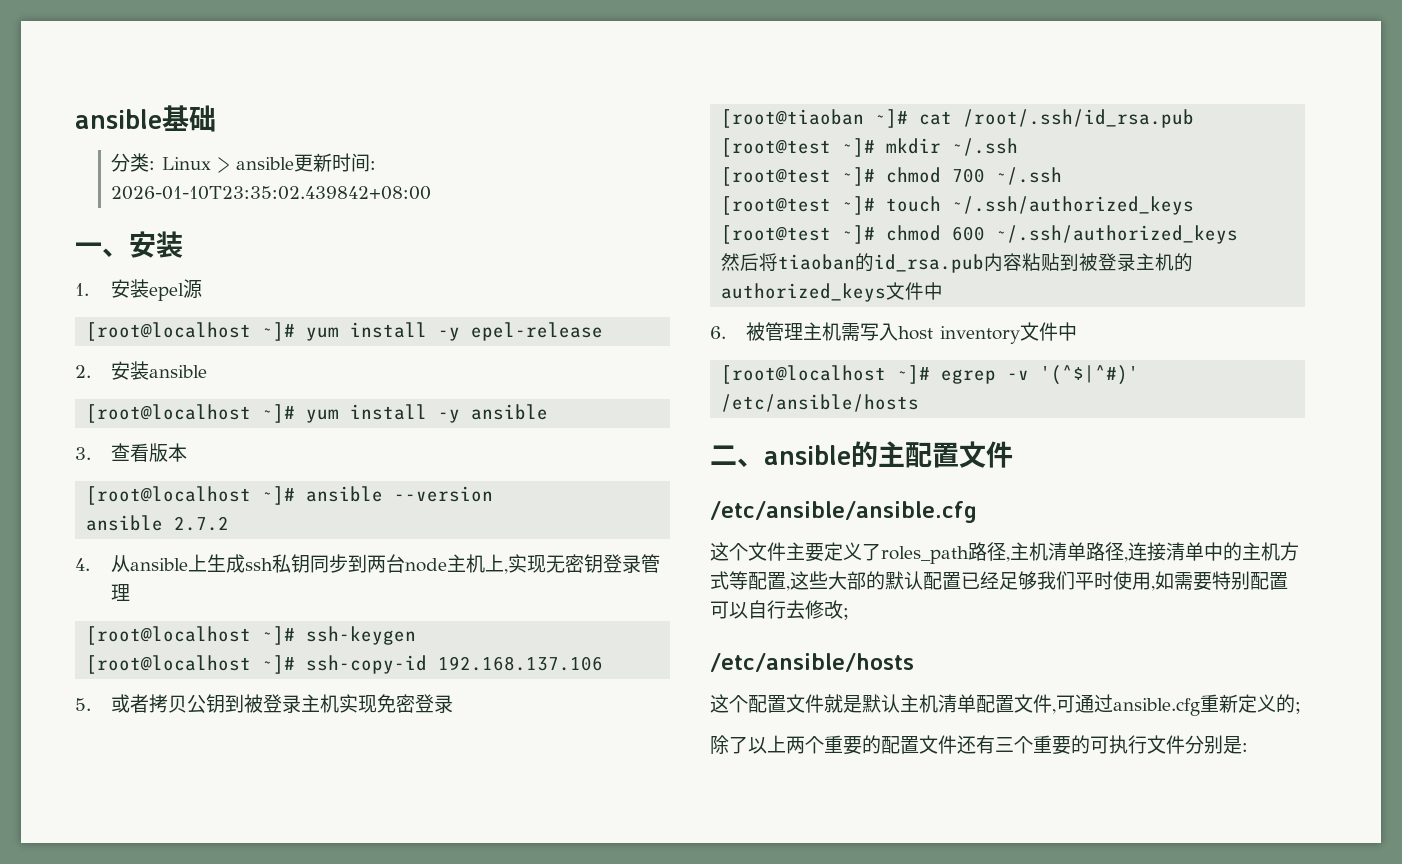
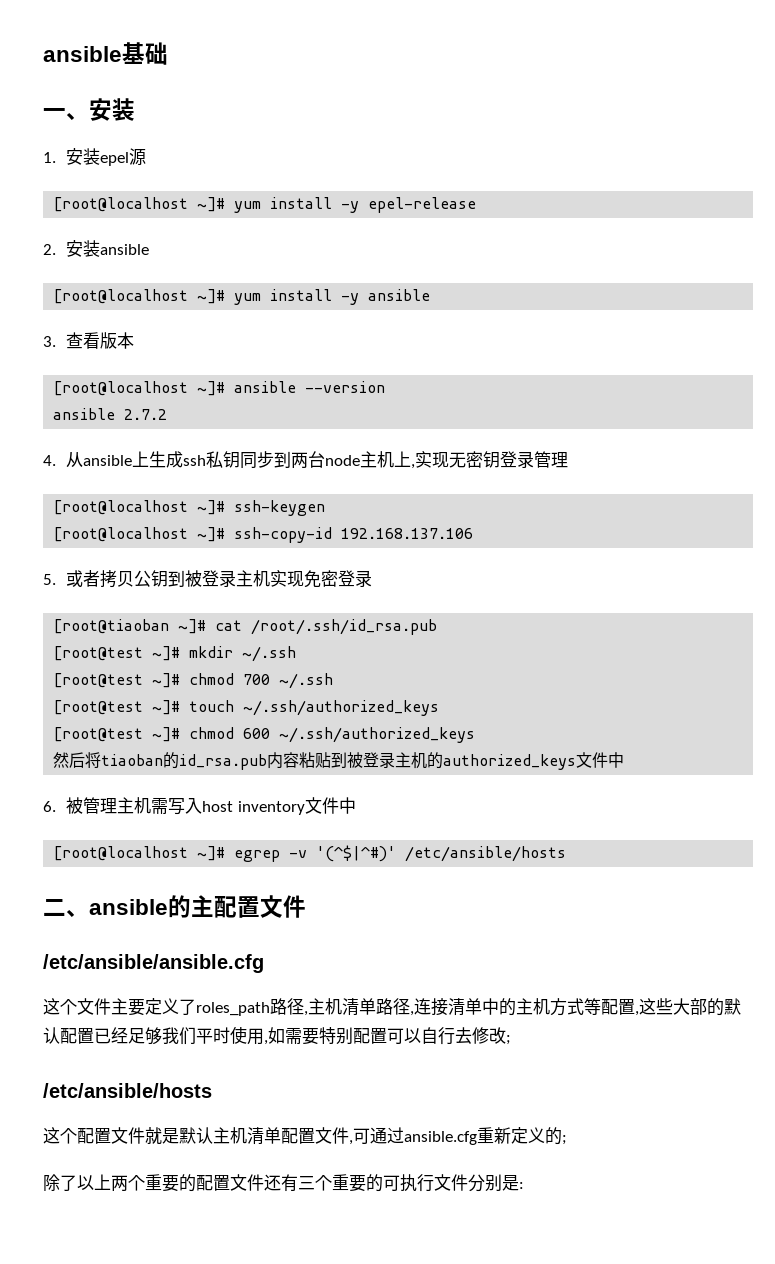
[110,153,376,173] [110,186,431,200] // 分类: Linux > ansible更新时间: 2026-01-10T23:35:02.439842+08:00 -> (168, 53) none

